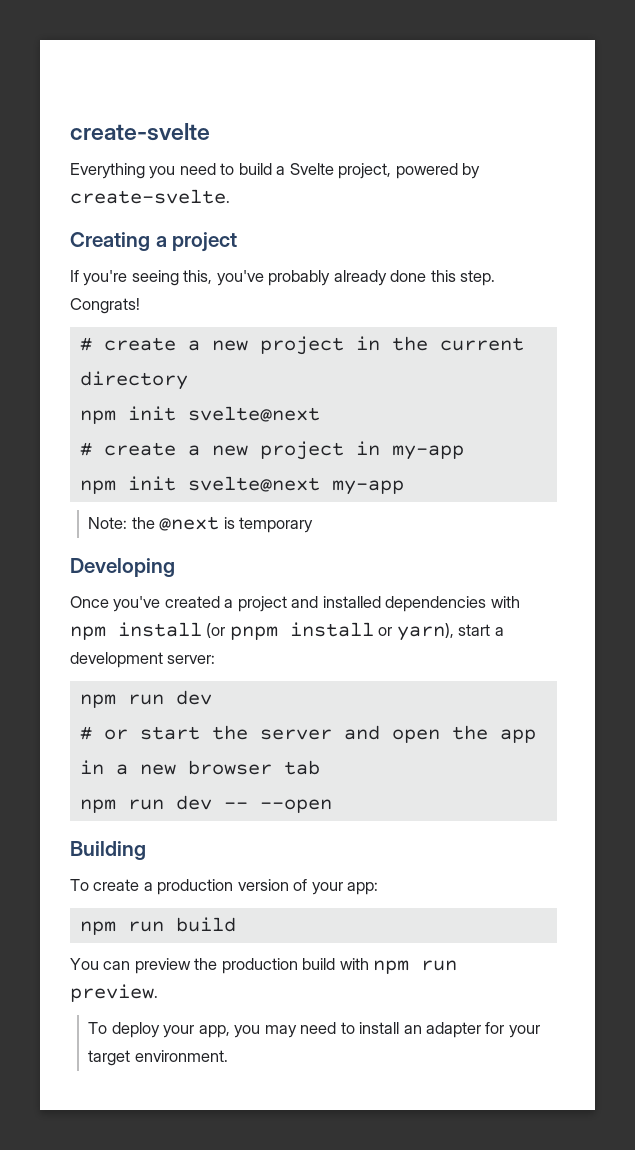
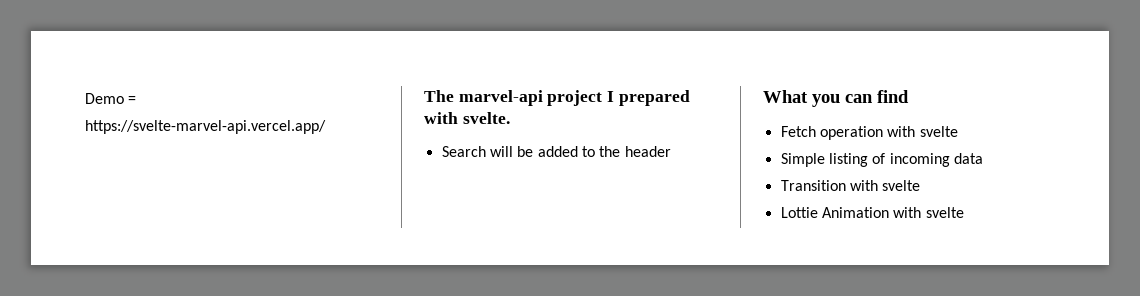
[70,123,210,141] [70,163,481,179] [70,189,230,204] [70,232,238,252] [70,270,496,286] [70,298,140,314] [79,336,524,355] [79,371,188,390] [79,406,320,424] [79,441,464,460] [79,476,404,495] [88,516,314,533] [70,558,175,577] [70,596,520,612] [70,622,504,641] [70,652,216,668] [79,690,212,708] [79,725,536,743] [79,760,320,775] [79,795,332,813] [70,841,146,860] [70,879,379,895] [79,917,236,935] [70,958,458,974] [70,984,158,1002] [88,1022,540,1038] [88,1050,228,1066] create-svelte // Everything you need to build a Svelte project, powered by create-svelte. // Creating a project // If you're seeing this, you've probably already done this step. Congrats! // # create a new project in the current directory // npm init svelte@next // # create a new project in my-app // npm init svelte@next my-app // Note: the @next is temporary // Developing // Once you've created a project and installed dependencies with npm install (or pnpm install or yarn), start a development server: // npm run dev // # or start the server and open the app in a new browser tab // npm run dev -- --open // Building // To create a production version of your app: // npm run build // You can preview the production build with npm run preview. // To deploy your app, you may need to install an adapter for your target environment. -> [85,93,137,104] [85,120,326,134] [424,90,690,106] [424,112,510,124] [441,146,671,157] [763,90,909,107] [780,126,958,140] [780,153,983,167] [780,180,921,191] [780,207,964,218] Demo = https://svelte-marvel-api.vercel.app/ // The marvel-api project I prepared with svelte. // Search will be added to the header // What you can find // Fetch operation with svelte // Simple listing of incoming data // Transition with svelte // Lottie Animation with svelte

